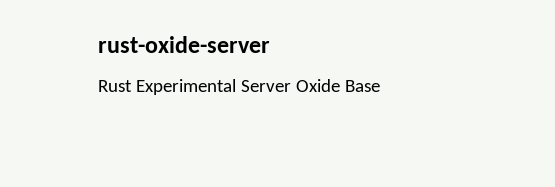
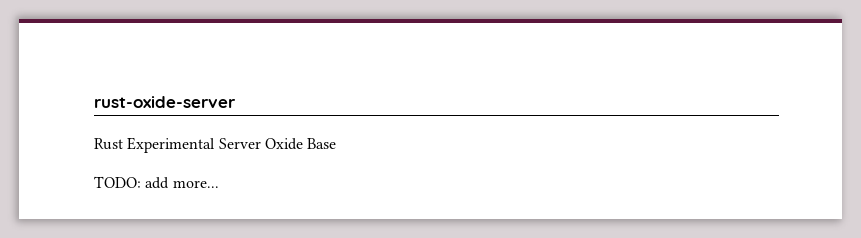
(380, 86) none -> [94,176,219,189] // TODO: add more...

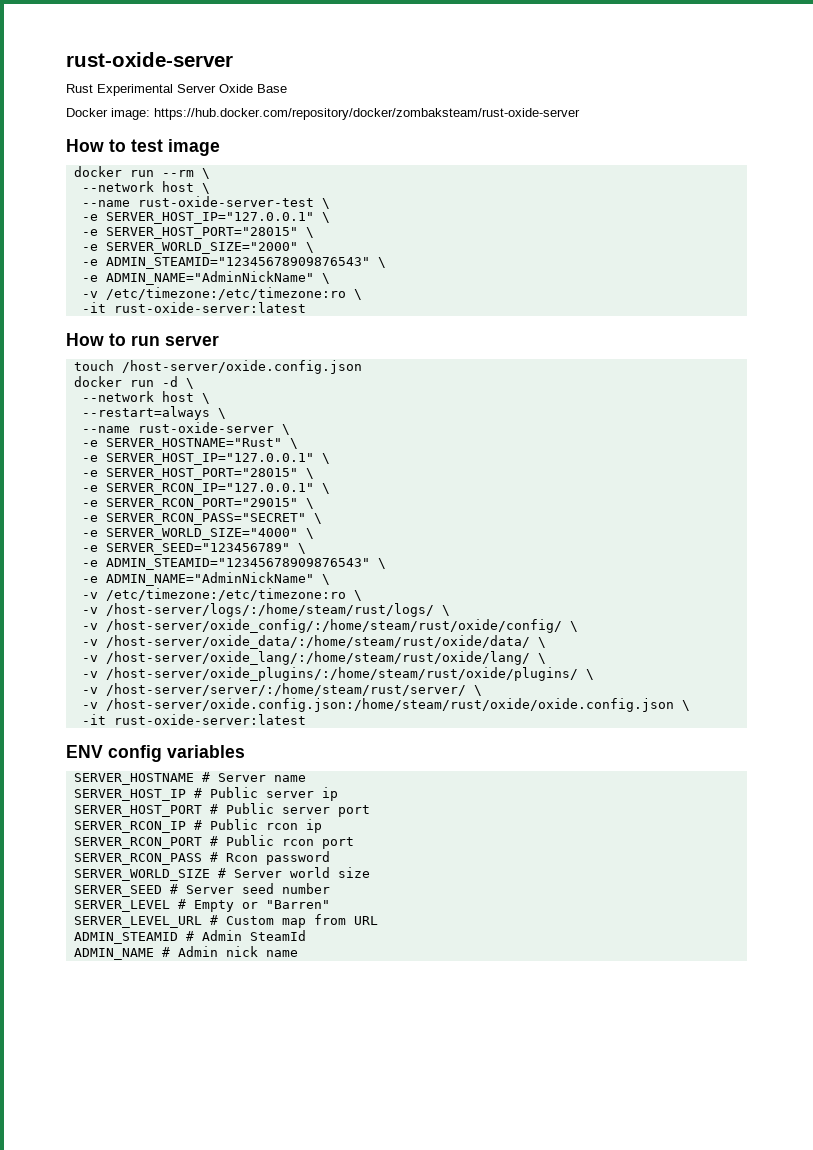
[94,176,219,189] TODO: add more... -> [66,108,580,120] [66,139,220,156] [73,166,210,179] [81,181,210,194] [81,196,330,209] [81,212,330,224] [81,227,314,239] [81,242,314,254] [81,257,386,269] [81,271,330,285] [81,287,362,300] [81,302,306,313] [66,333,219,346] [73,360,362,374] [73,376,194,389] [81,391,210,404] [81,406,226,420] [81,422,290,435] [81,438,298,450] [81,453,330,465] [81,468,314,480] [81,483,330,495] [81,498,314,510] [81,513,322,525] [81,528,314,540] [81,543,306,555] [81,558,386,570] [81,572,330,586] [81,588,362,601] [81,603,450,617] [81,619,578,633] [81,635,546,649] [81,651,546,665] [81,667,594,681] [81,683,482,696] [81,698,690,712] [81,714,306,725] [66,745,245,762] [73,772,306,785] [73,787,338,801] [73,803,370,817] [73,819,322,833] [73,835,354,849] [73,851,330,865] [73,867,370,881] [73,883,330,897] [73,899,330,912] [73,914,378,928] [73,930,306,944] [73,946,298,960] Docker image: https://hub.docker.com/repository/docker/zombaksteam/rust-oxide-server // How to test image // docker run --rm \ // --network host \ // --name rust-oxide-server-test \ // -e SERVER_HOST_IP="127.0.0.1" \ // -e SERVER_HOST_PORT="28015" \ // -e SERVER_WORLD_SIZE="2000" \ // -e ADMIN_STEAMID="12345678909876543" \ // -e ADMIN_NAME="AdminNickName" \ // -v /etc/timezone:/etc/timezone:ro \ // -it rust-oxide-server:latest // How to run server // touch /host-server/oxide.config.json // docker run -d \ // --network host \ // --restart=always \ // --name rust-oxide-server \ // -e SERVER_HOSTNAME="Rust" \ // -e SERVER_HOST_IP="127.0.0.1" \ // -e SERVER_HOST_PORT="28015" \ // -e SERVER_RCON_IP="127.0.0.1" \ // -e SERVER_RCON_PORT="29015" \ // -e SERVER_RCON_PASS="SECRET" \ // -e SERVER_WORLD_SIZE="4000" \ // -e SERVER_SEED="123456789" \ // -e ADMIN_STEAMID="12345678909876543" \ // -e ADMIN_NAME="AdminNickName" \ // -v /etc/timezone:/etc/timezone:ro \ // -v /host-server/logs/:/home/steam/rust/logs/ \ // -v /host-server/oxide_config/:/home/steam/rust/oxide/config/ \ // -v /host-server/oxide_data/:/home/steam/rust/oxide/data/ \ // -v /host-server/oxide_lang/:/home/steam/rust/oxide/lang/ \ // -v /host-server/oxide_plugins/:/home/steam/rust/oxide/plugins/ \ // -v /host-server/server/:/home/steam/rust/server/ \ // -v /host-server/oxide.config.json:/home/steam/rust/oxide/oxide.config.json \ // -it rust-oxide-server:latest // ENV config variables // SERVER_HOSTNAME # Server name // SERVER_HOST_IP # Public server ip // SERVER_HOST_PORT # Public server port // SERVER_RCON_IP # Public rcon ip // SERVER_RCON_PORT # Public rcon port // SERVER_RCON_PASS # Rcon password // SERVER_WORLD_SIZE # Server world size // SERVER_SEED # Server seed number // SERVER_LEVEL # Empty or "Barren" // SERVER_LEVEL_URL # Custom map from URL // ADMIN_STEAMID # Admin SteamId // ADMIN_NAME # Admin nick name

